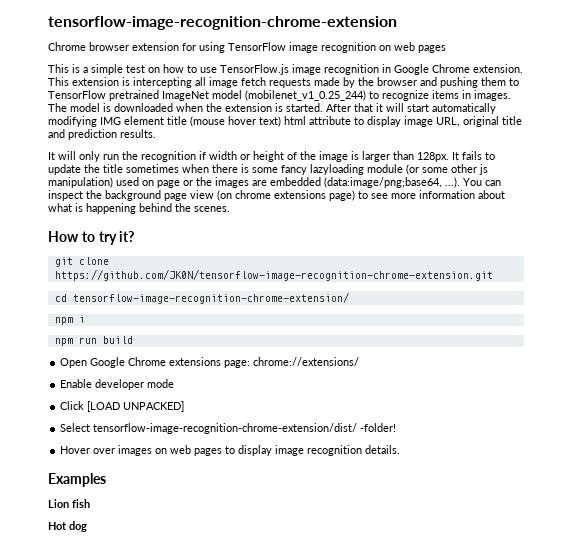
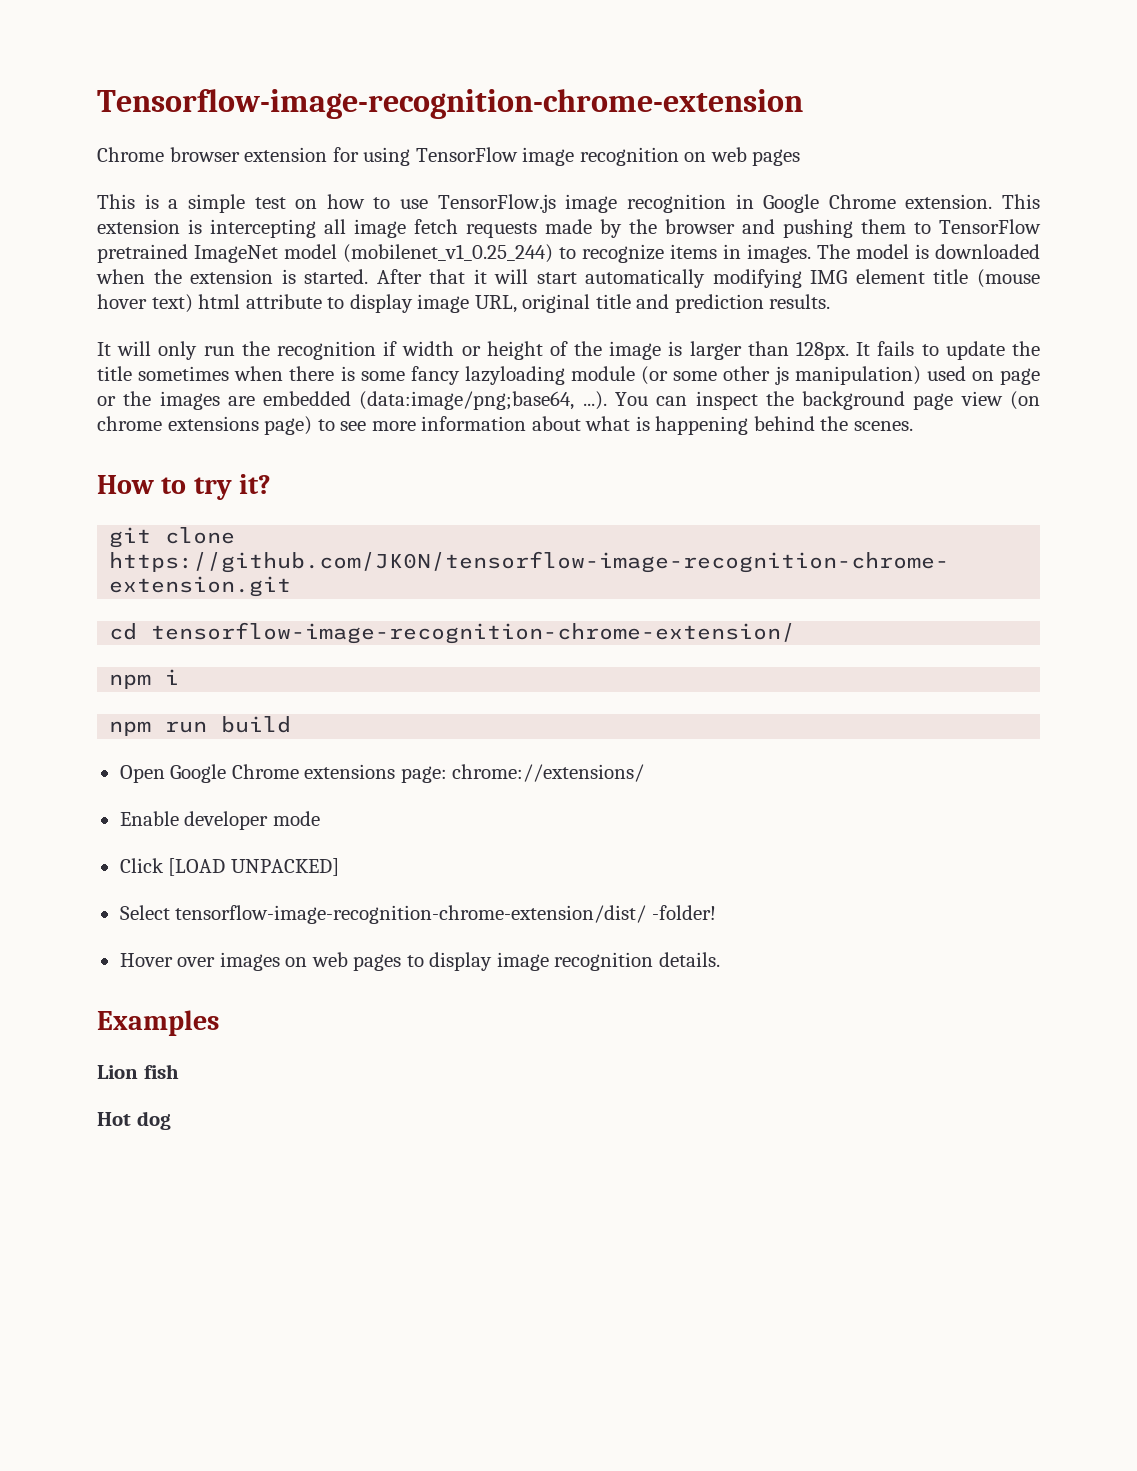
[48,16,397,30] tensorflow-image-recognition-chrome-extension -> [97,89,803,119] Tensorflow-image-recognition-chrome-extension

